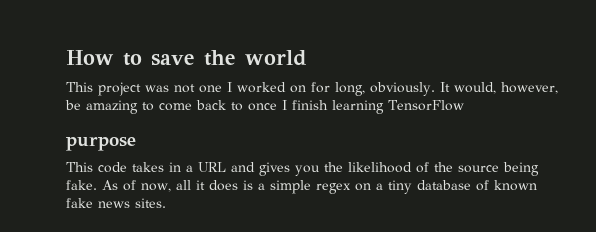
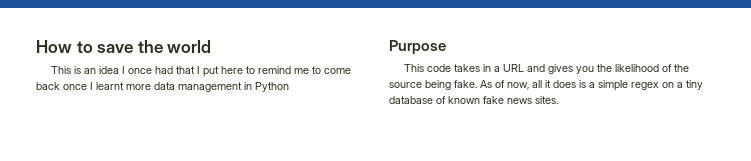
[98,82,558,96] [65,100,138,114] project was not one I worked on for long, obviously. It would, however, be amazing -> [73,66,309,77] is an idea I once had that I put here to remind me
[231,102,243,111] to -> (60, 86) none
[292,100,464,114] [66,136,136,151] finish learning TensorFlow // purpose -> [96,82,289,92] [389,40,446,54] learnt more data management in Python // Purpose

